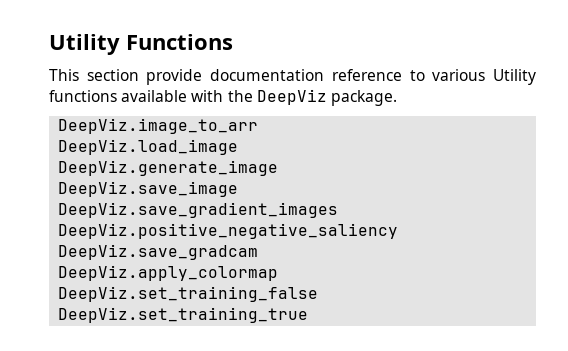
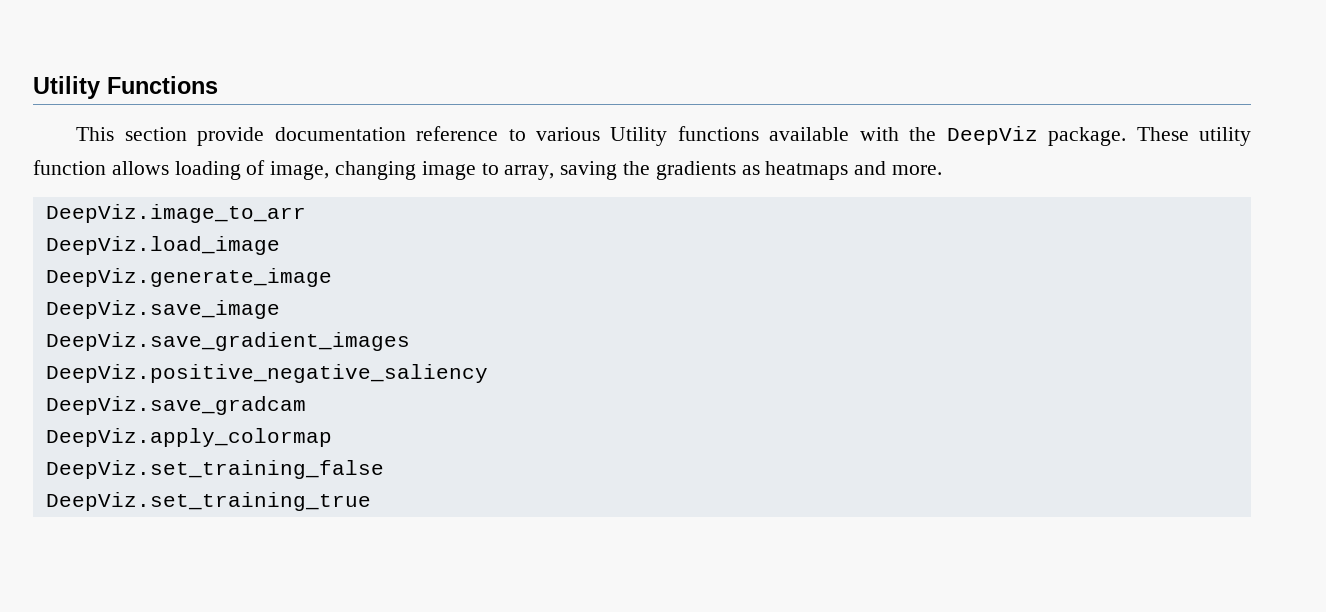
(397, 98) none -> [1136,127,1252,146] [33,160,943,180] These utility function allows loading of image, changing image to array, saving the gradients as heatmaps and more.

